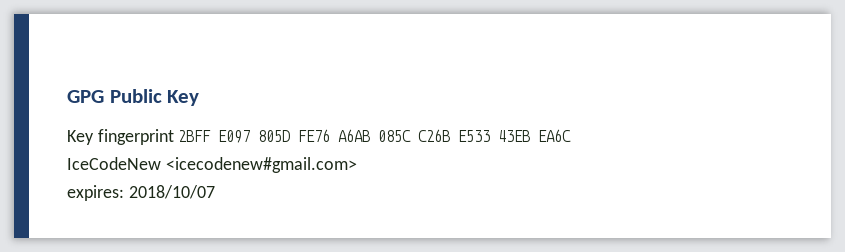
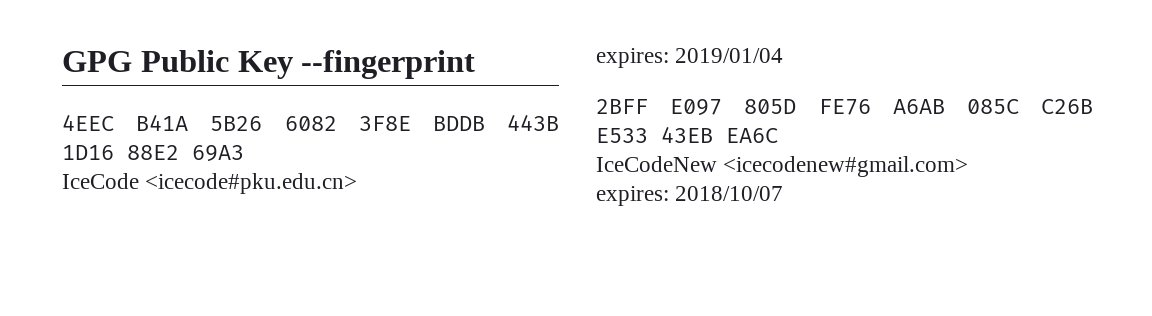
[67,129,174,145] // Key fingerprint -> [301,50,476,79] [62,115,559,131] [62,145,244,162] [62,173,358,194] [596,48,784,68] --fingerprint // 4EEC B41A 5B26 6082 3F8E BDDB 443B 1D16 88E2 69A3 // IceCode <icecode#pku.edu.cn> // expires: 2019/01/04 //

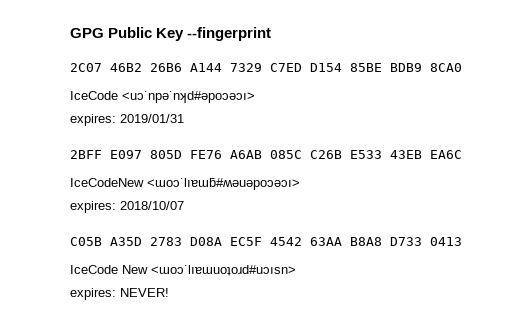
[62,115,559,131] [62,145,244,162] [62,173,358,194] [596,48,784,68] 4EEC B41A 5B26 6082 3F8E BDDB 443B 1D16 88E2 69A3 // IceCode <icecode#pku.edu.cn> // expires: 2019/01/04 -> [70,63,462,72] [70,91,255,103] [70,114,184,126] 2C07 46B2 26B6 A144 7329 C7ED D154 85BE BDB9 8CA0 // IceCode <uɔ˙npǝ˙nʞd#ǝpoɔǝɔı> // expires: 2019/01/31
[723,156,969,177] <icecodenew#gmail.com> -> [147,178,300,190] <ɯoɔ˙lıɐɯƃ#ʍǝuǝpoɔǝɔı>
(784, 193) none -> [70,237,462,246] [70,265,296,276] [70,288,169,300] // C05B A35D 2783 D08A EC5F 4542 63AA B8A8 D733 0413 // IceCode New <ɯoɔ˙lıɐɯuoʇoɹd#uɔısn> // expires: NEVER!

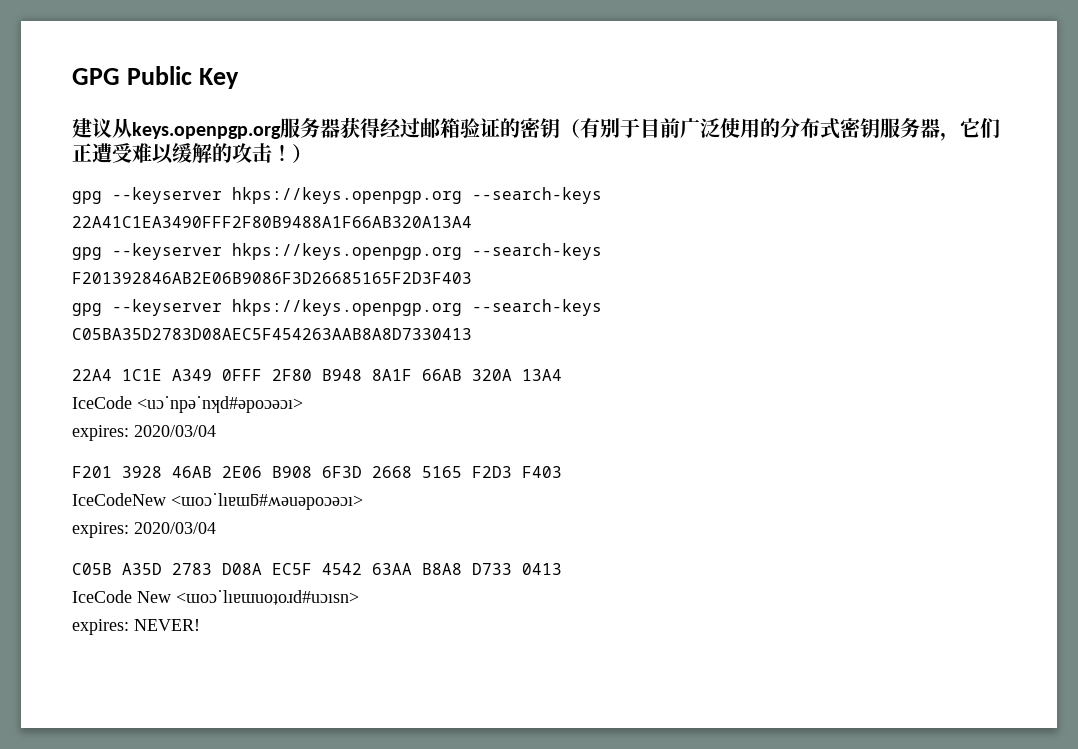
[187,27,272,41] [70,63,462,72] [70,91,255,103] [70,114,184,126] [70,150,462,159] --fingerprint // 2C07 46B2 26B6 A144 7329 C7ED D154 85BE BDB9 8CA0 // IceCode <uɔ˙npǝ˙nʞd#ǝpoɔǝɔı> // expires: 2019/01/31 // 2BFF E097 805D FE76 A6AB 085C C26B E533 43EB EA6C -> [72,117,1000,141] [72,143,312,164] [72,187,602,204] [72,216,472,228] [72,243,602,260] [72,272,472,284] [72,299,602,316] [72,328,472,340] [72,369,562,381] [72,395,303,413] [72,425,216,441] [72,466,562,478] // 建议从keys.openpgp.org服务器获得经过邮箱验证的密钥（有别于目前广泛使用的分布式密钥服务器，它们正遭受难以缓解的攻击！） // gpg --keyserver hkps://keys.openpgp.org --search-keys 22A41C1EA3490FFF2F80B9488A1F66AB320A13A4 // gpg --keyserver hkps://keys.openpgp.org --search-keys F201392846AB2E06B9086F3D26685165F2D3F403 // gpg --keyserver hkps://keys.openpgp.org --search-keys C05BA35D2783D08AEC5F454263AAB8A8D7330413 // 22A4 1C1E A349 0FFF 2F80 B948 8A1F 66AB 320A 13A4 // IceCode <uɔ˙npǝ˙nʞd#ǝpoɔǝɔı> // expires: 2020/03/04 // F201 3928 46AB 2E06 B908 6F3D 2668 5165 F2D3 F403
[120,201,184,210] 2018/10/07 -> [134,522,216,534] 2020/03/04

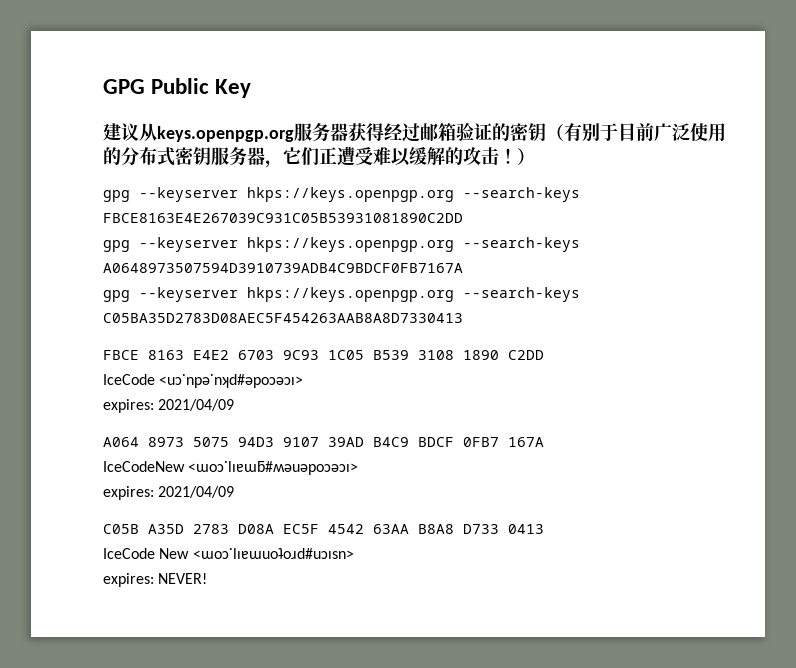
[72,216,472,228] [72,243,602,260] [72,272,472,284] 22A41C1EA3490FFF2F80B9488A1F66AB320A13A4 // gpg --keyserver hkps://keys.openpgp.org --search-keys F201392846AB2E06B9086F3D26685165F2D3F403 -> [103,213,463,223] [103,237,580,252] [103,263,463,273] FBCE8163E4E267039C931C05B53931081890C2DD // gpg --keyserver hkps://keys.openpgp.org --search-keys A0648973507594D3910739ADB4C9BDCF0FB7167A
[72,369,562,381] [72,395,303,413] [72,425,216,441] [72,466,562,478] 22A4 1C1E A349 0FFF 2F80 B948 8A1F 66AB 320A 13A4 // IceCode <uɔ˙npǝ˙nʞd#ǝpoɔǝɔı> // expires: 2020/03/04 // F201 3928 46AB 2E06 B908 6F3D 2668 5165 F2D3 F403 -> [103,350,544,360] [103,374,304,388] [103,399,235,413] [103,437,544,447] FBCE 8163 E4E2 6703 9C93 1C05 B539 3108 1890 C2DD // IceCode <uɔ˙npǝ˙nʞd#ǝpoɔǝɔı> // expires: 2021/04/09 // A064 8973 5075 94D3 9107 39AD B4C9 BDCF 0FB7 167A
[134,522,216,534] 2020/03/04 -> [158,486,235,498] 2021/04/09

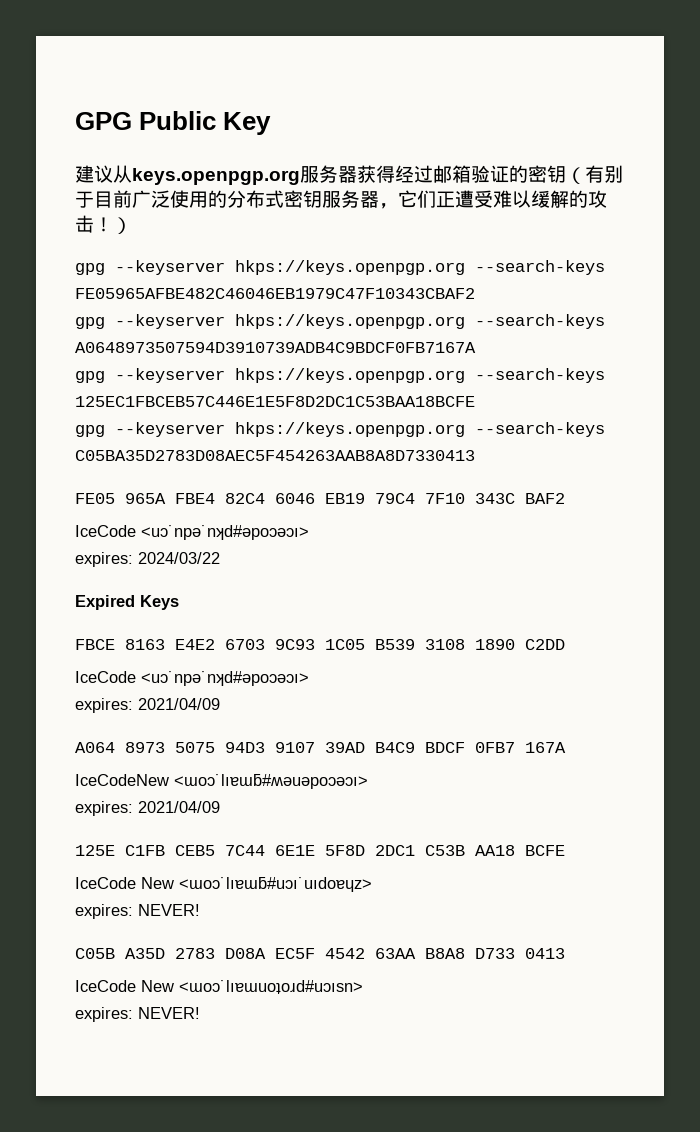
[103,213,463,223] FBCE8163E4E267039C931C05B53931081890C2DD -> [75,288,475,299] FE05965AFBE482C46046EB1979C47F10343CBAF2
(463, 268) none -> [75,368,605,383] [75,396,475,407] // gpg --keyserver hkps://keys.openpgp.org --search-keys 125EC1FBCEB57C446E1E5F8D2DC1C53BAA18BCFE
(463, 318) none -> [75,493,565,504] [75,525,309,540] [75,552,220,567] [75,595,179,610] // FE05 965A FBE4 82C4 6046 EB19 79C4 7F10 343C BAF2 // IceCode <uɔ˙npǝ˙nʞd#ǝpoɔǝɔı> // expires: 2024/03/22 // Expired Keys
(235, 492) none -> [75,845,565,856] [75,877,372,892] [75,904,200,919] // 125E C1FB CEB5 7C44 6E1E 5F8D 2DC1 C53B AA18 BCFE // IceCode New <ɯoɔ˙lıɐɯƃ#uɔı˙uıdoɐɥz> // expires: NEVER!

